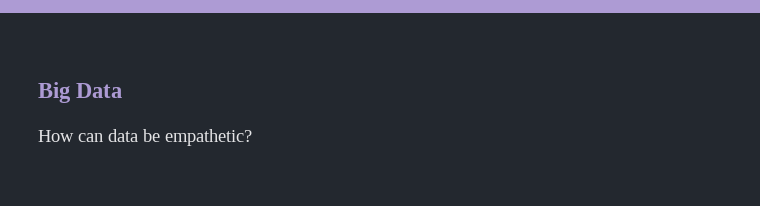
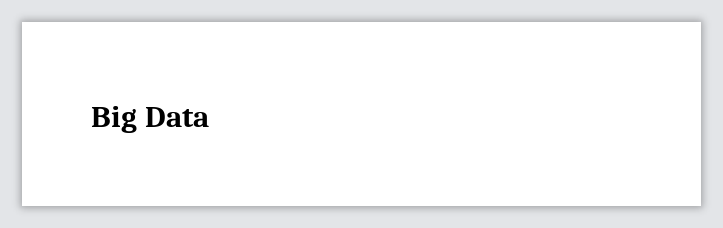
[38,129,252,146] // How can data be empathetic? -> (210, 117) none

